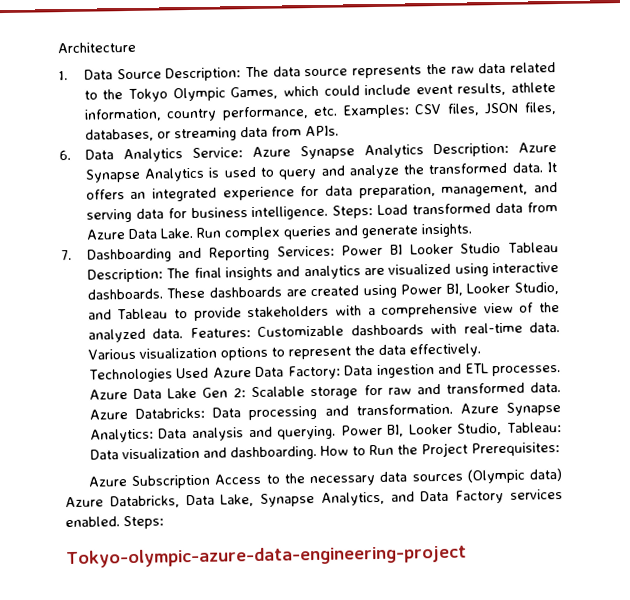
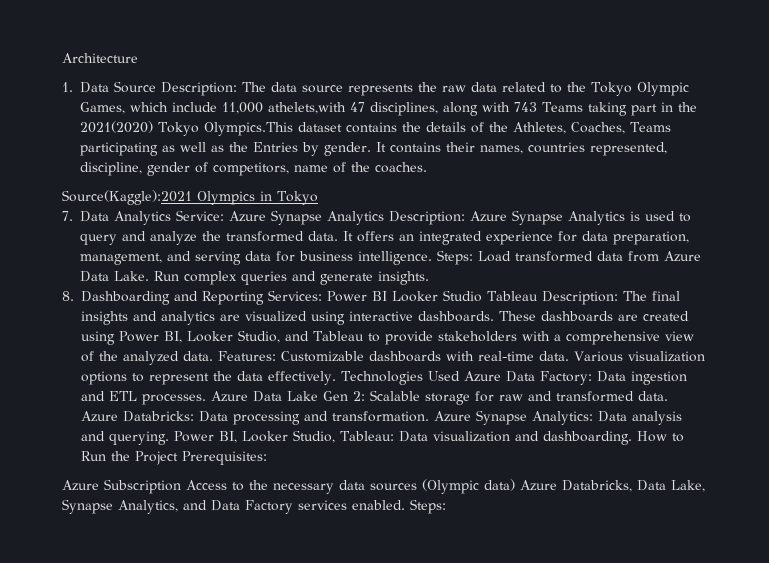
[323,82,557,96] [83,102,557,122] [84,125,339,142] [59,149,71,161] could include event results, athlete information, country performance, etc. Examples: CSV files, JSON files, databases, or streaming data from APIs. // 6. -> [172,102,697,116] [80,121,671,136] [80,142,667,156] [80,162,427,176] [62,190,318,205] [62,211,73,221] include 11,000 athelets,with 47 disciplines, along with 743 Teams taking part in the 2021(2020) Tokyo Olympics.This dataset contains the details of the Athletes, Coaches, Teams participating as well as the Entries by gender. It contains their names, countries represented, discipline, gender of competitors, name of the coaches. // Source(Kaggle):2021 Olympics in Tokyo // 7.
[61,249,72,261] 7. -> [62,291,74,301] 8.
[66,544,467,569] // Tokyo-olympic-azure-data-engineering-project -> (446, 506) none

